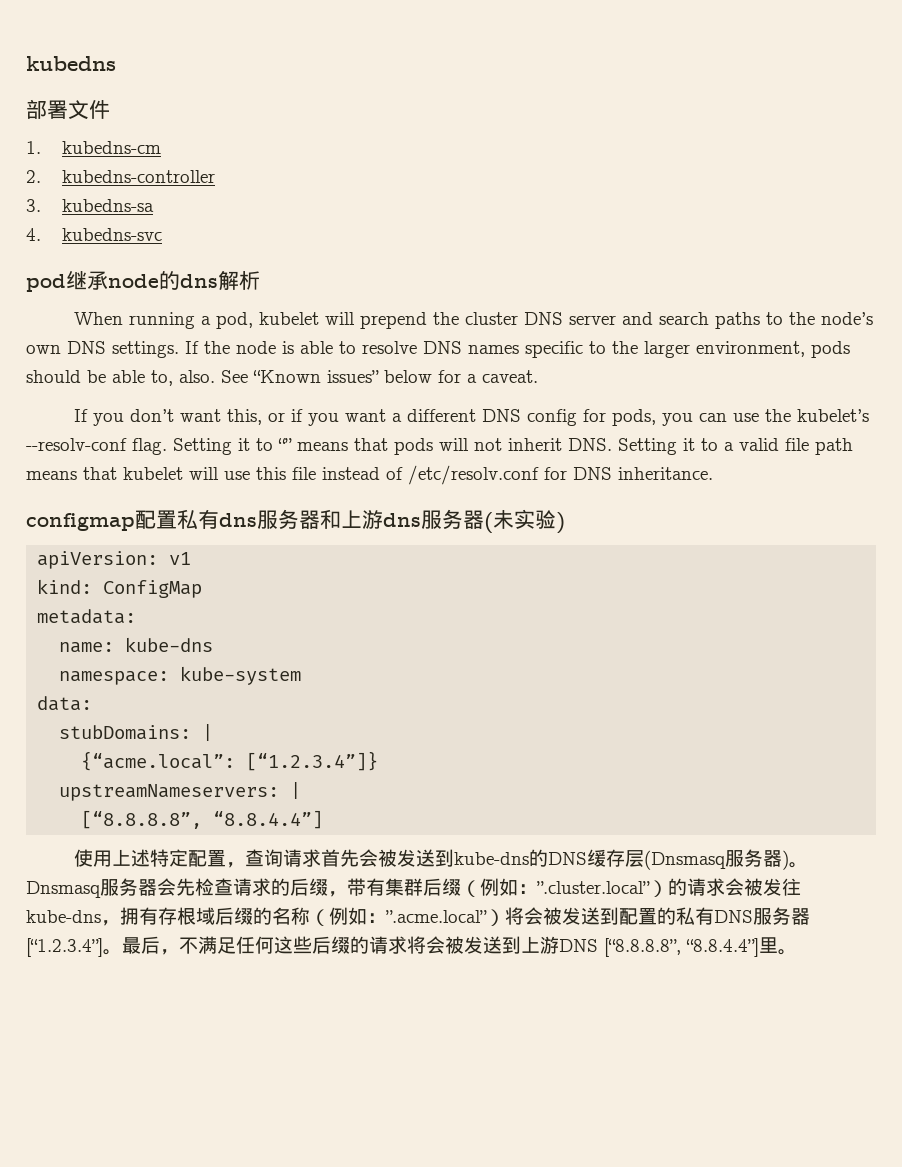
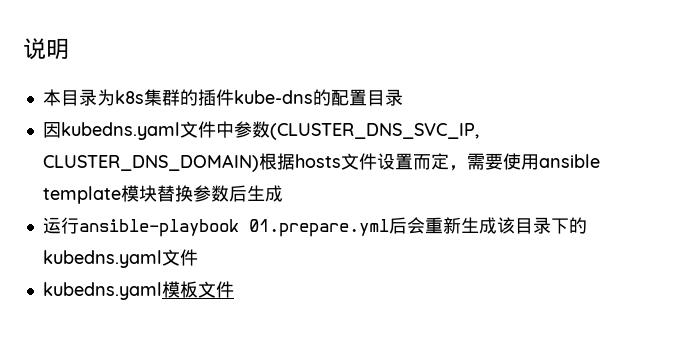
[26,56,116,71] [26,99,110,120] [26,141,161,154] [26,170,215,183] [26,199,154,212] [26,228,162,241] [26,270,260,292] [74,312,874,329] [26,341,850,358] [26,370,538,386] [74,409,870,426] [26,438,853,455] [26,465,713,485] [26,509,565,534] [37,551,192,569] [37,579,203,598] [37,609,137,624] [59,637,214,653] [59,666,302,685] [37,696,93,711] [59,724,214,741] [81,751,379,771] [59,782,302,801] [81,810,324,829] [74,849,809,870] [26,878,801,898] [26,907,810,926] [26,936,797,957] kubedns // 部署文件 // 1. kubedns-cm // 2. kubedns-controller // 3. kubedns-sa // 4. kubedns-svc // pod继承node的dns解析 // When running a pod, kubelet will prepend the cluster DNS server and search paths to the node’s own DNS settings. If the node is able to resolve DNS names specific to the larger environment, pods should be able to, also. See “Known issues” below for a caveat. // If you don’t want this, or if you want a different DNS config for pods, you can use the kubelet’s --resolv-conf flag. Setting it to “” means that pods will not inherit DNS. Setting it to a valid file path means that kubelet will use this file instead of /etc/resolv.conf for DNS inheritance. // configmap配置私有dns服务器和上游dns服务器(未实验) // apiVersion: v1 // kind: ConfigMap // metadata: // name: kube-dns // namespace: kube-system // data: // stubDomains: | // {“acme.local”: [“1.2.3.4”]} // upstreamNameservers: | // [“8.8.8.8”, “8.8.4.4”] // 使用上述特定配置，查询请求首先会被发送到kube-dns的DNS缓存层(Dnsmasq服务器)。Dnsmasq服务器会先检查请求的后缀，带有集群后缀（例如：”.cluster.local”）的请求会被发往kube-dns，拥有存根域后缀的名称（例如：”.acme.local”）将会被发送到配置的私有DNS服务器[“1.2.3.4”]。最后，不满足任何这些后缀的请求将会被发送到上游DNS [“8.8.8.8”, “8.8.4.4”]里。 -> [23,38,69,60] [42,89,403,106] [42,121,479,140] [42,153,600,172] [42,185,283,204] [42,217,587,237] [42,249,198,268] [42,281,234,300] 说明 // 本目录为k8s集群的插件kube-dns的配置目录 // 因kubedns.yaml文件中参数(CLUSTER_DNS_SVC_IP, CLUSTER_DNS_DOMAIN)根据hosts文件设置而定，需要使用ansible template模块替换参数后生成 // 运行ansible-playbook 01.prepare.yml后会重新生成该目录下的kubedns.yaml文件 // kubedns.yaml模板文件

